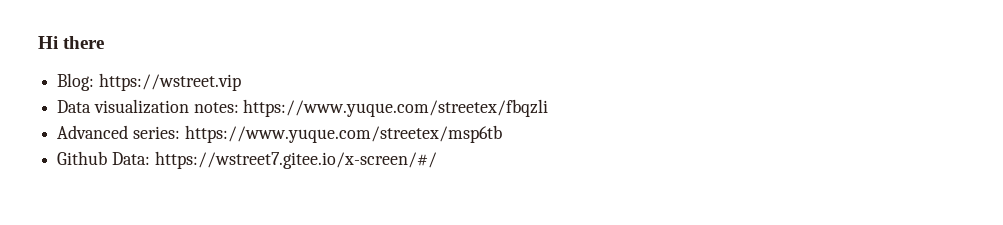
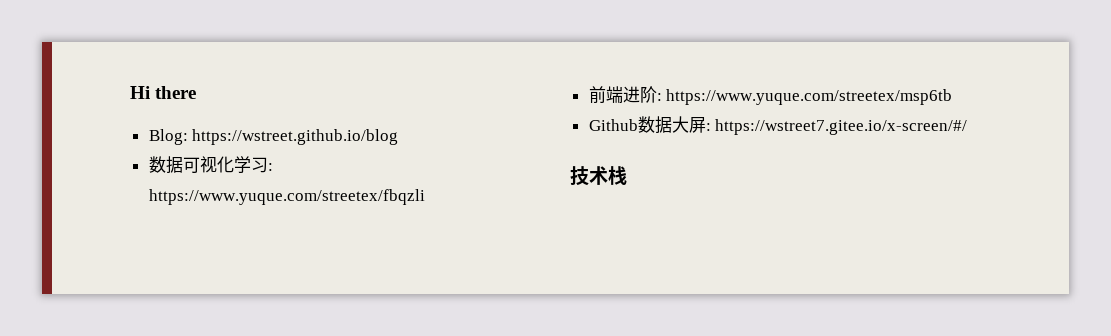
[98,73,241,91] [57,99,549,117] [57,125,180,139] https://wstreet.vip // Data visualization notes: https://www.yuque.com/streetex/fbqzli // Advanced series: -> [192,129,399,145] [148,156,273,174] [148,189,425,205] [588,86,662,104] https://wstreet.github.io/blog // 数据可视化学习: https://www.yuque.com/streetex/fbqzli // 前端进阶:
[111,152,150,165] Data: -> [637,116,711,134] 数据大屏:
(437, 160) none -> [570,166,627,186] // 技术栈

